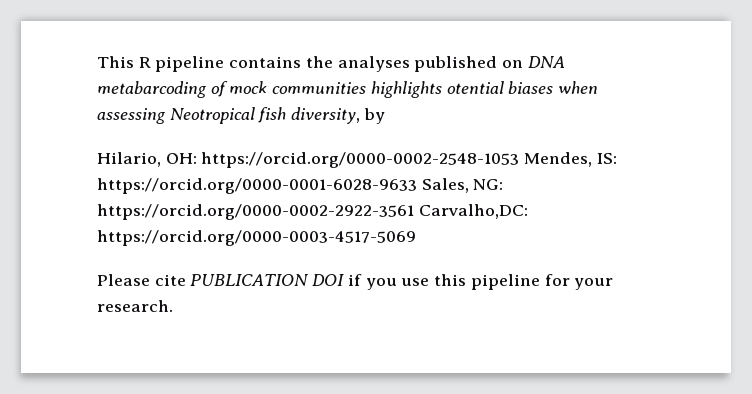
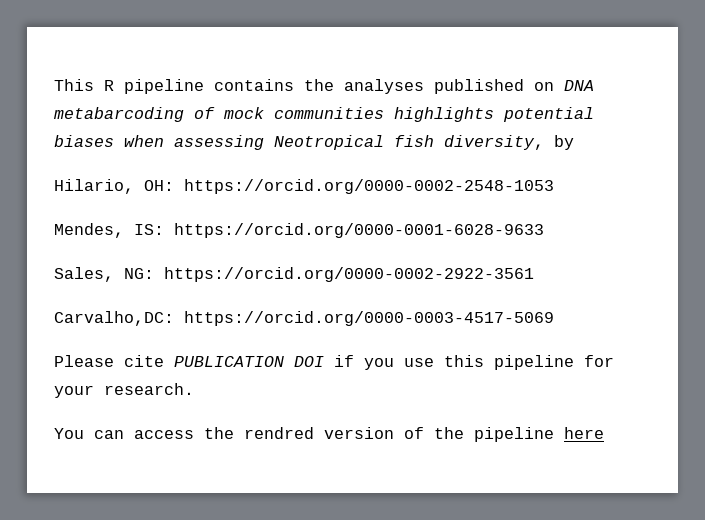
[446,81,504,94] otential -> [503,107,594,122] potential
(520, 160) none -> (554, 186) //
(417, 186) none -> (544, 230) //
(414, 212) none -> (534, 274) //
(173, 306) none -> [54,427,604,442] // You can access the rendred version of the pipeline here

